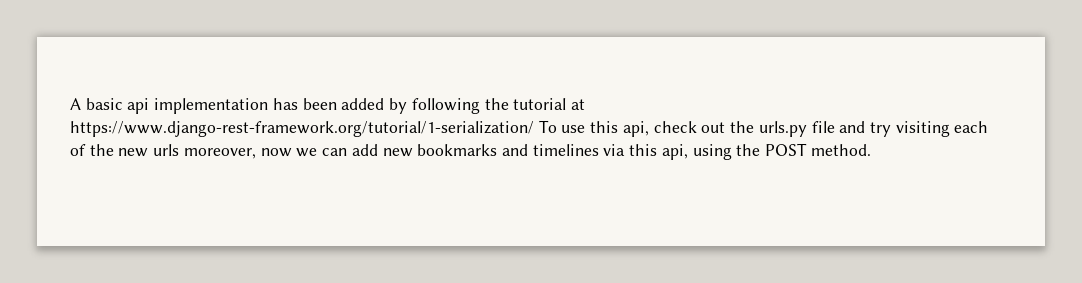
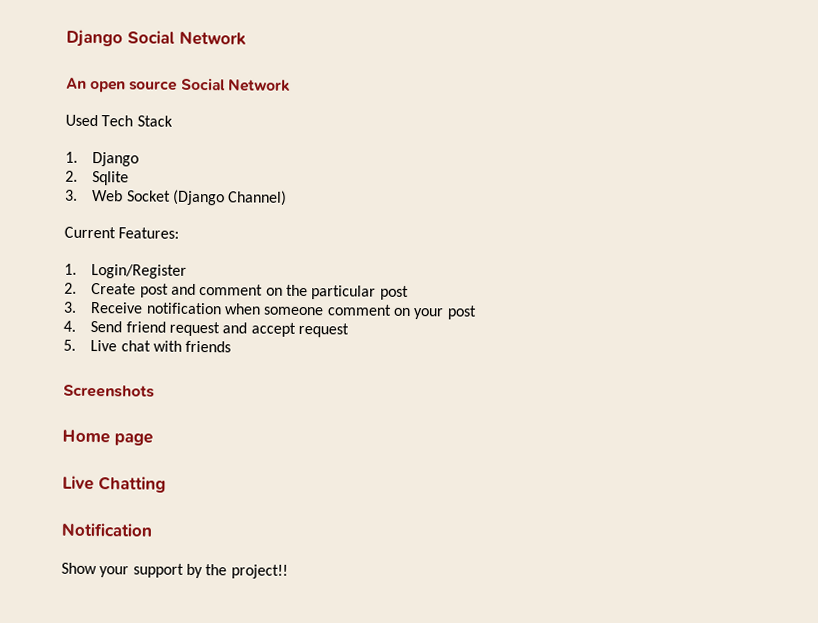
[70,98,585,114] [70,120,989,137] [70,143,871,160] A basic api implementation has been added by following the tutorial at https://www.django-rest-framework.org/tutorial/1-serialization/ To use this api, check out the urls.py file and try visiting each of the new urls moreover, now we can add new bookmarks and timelines via this api, using the POST method. -> [66,29,246,48] [66,77,291,93] [65,114,173,127] [65,151,140,167] [65,170,130,186] [65,189,288,206] [64,226,180,239] [64,263,188,279] [64,282,409,300] [63,301,477,320] [63,320,350,338] [63,339,232,353] [63,384,155,398] [62,429,153,446] [62,475,166,493] [61,522,152,537] [61,562,288,579] Django Social Network // An open source Social Network // Used Tech Stack // 1. Django // 2. Sqlite // 3. Web Socket (Django Channel) // Current Features: // 1. Login/Register // 2. Create post and comment on the particular post // 3. Receive notification when someone comment on your post // 4. Send friend request and accept request // 5. Live chat with friends // Screenshots // Home page // Live Chatting // Notification // Show your support by the project!!

